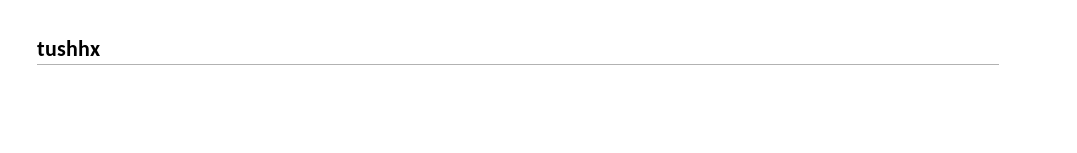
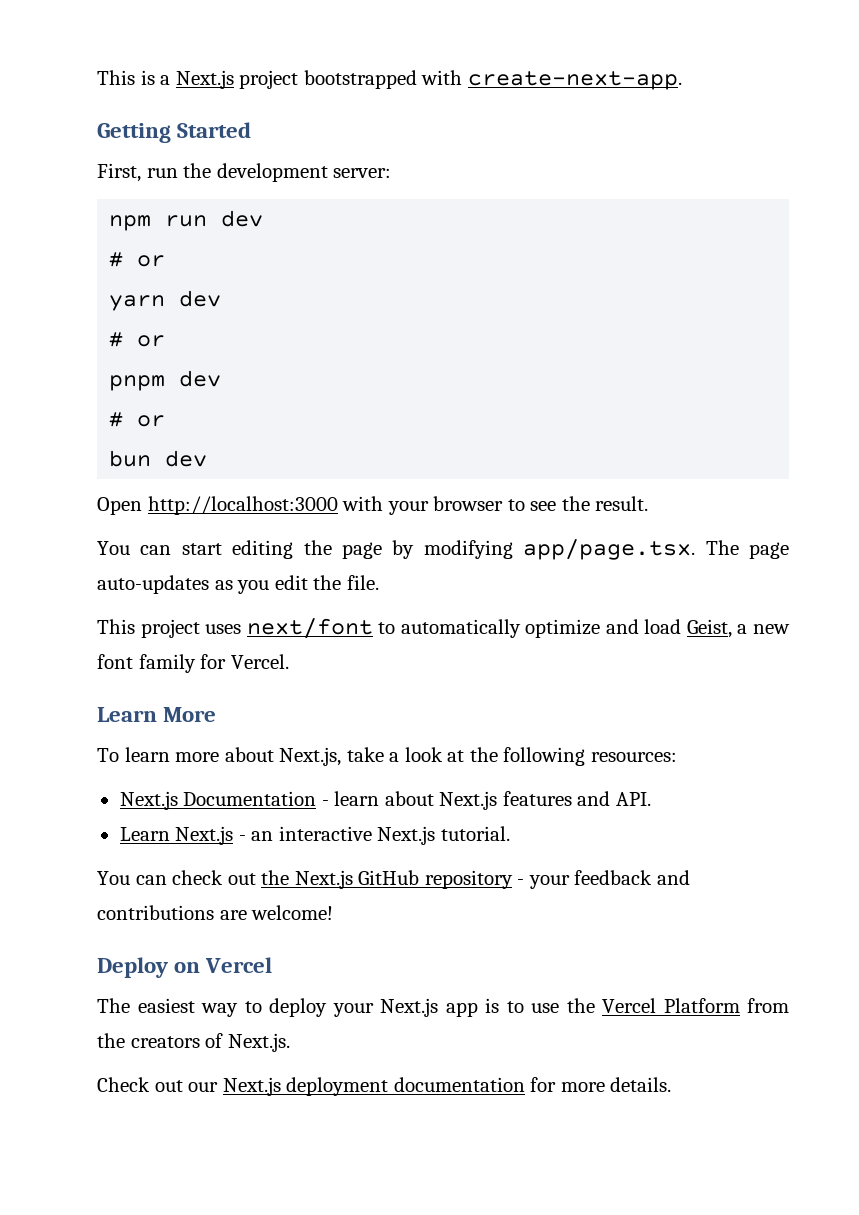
[37,40,100,56] tushhx -> [97,70,682,90] [97,122,252,143] [97,163,392,182] [109,210,264,231] [109,252,166,267] [109,290,222,311] [109,332,166,347] [109,370,222,391] [109,412,166,427] [109,450,208,467] [97,496,649,515] [97,539,789,560] [97,575,379,594] [97,618,790,639] [97,654,289,673] [97,707,217,722] [97,747,677,766] [119,791,651,810] [119,826,510,845] [97,870,690,889] [97,905,334,920] [97,957,273,978] [97,998,789,1017] [97,1033,290,1052] [97,1077,672,1096] This is a Next.js project bootstrapped with create-next-app. // Getting Started // First, run the development server: // npm run dev // # or // yarn dev // # or // pnpm dev // # or // bun dev // Open http://localhost:3000 with your browser to see the result. // You can start editing the page by modifying app/page.tsx. The page auto-updates as you edit the file. // This project uses next/font to automatically optimize and load Geist, a new font family for Vercel. // Learn More // To learn more about Next.js, take a look at the following resources: // Next.js Documentation - learn about Next.js features and API. // Learn Next.js - an interactive Next.js tutorial. // You can check out the Next.js GitHub repository - your feedback and contributions are welcome! // Deploy on Vercel // The easiest way to deploy your Next.js app is to use the Vercel Platform from the creators of Next.js. // Check out our Next.js deployment documentation for more details.

